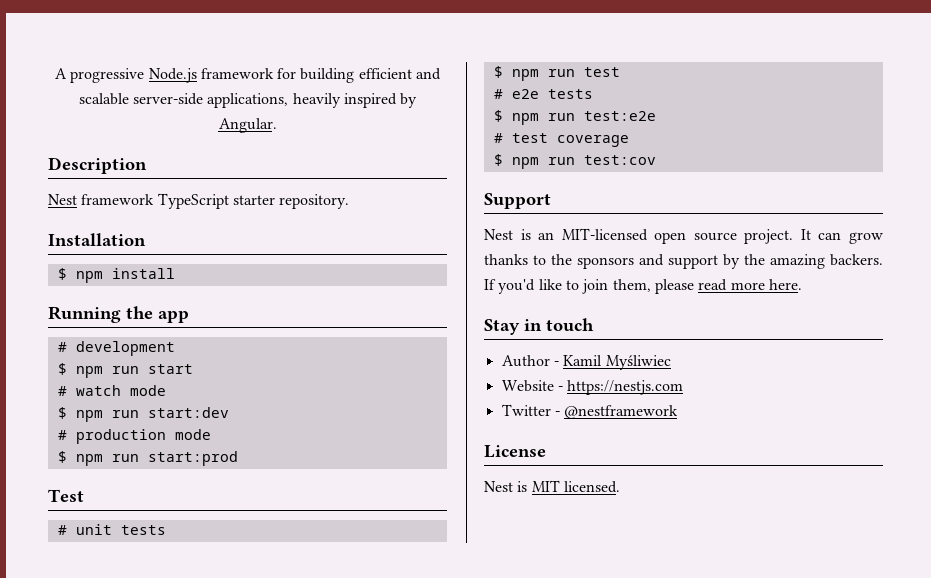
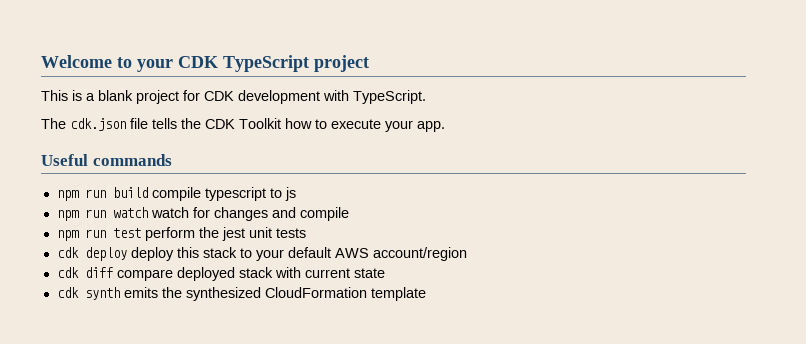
[54,68,442,83] [78,93,418,108] [218,118,277,133] [48,157,147,174] [48,193,350,209] [48,233,146,246] [57,268,175,283] [48,306,189,323] [57,341,175,356] [57,363,193,378] [57,385,166,396] [57,407,229,422] [57,429,211,444] [57,451,238,466] [48,489,84,502] [57,524,166,535] [493,66,620,81] [493,89,593,99] [493,110,656,125] [493,133,629,147] [493,154,656,169] [484,193,551,209] [484,228,883,244] [484,254,883,269] [484,279,802,294] [484,318,594,335] [501,355,671,370] [501,380,684,395] [501,404,679,419] [484,445,546,458] [484,480,620,493] A progressive Node.js framework for building efficient and scalable server-side applications, heavily inspired by Angular. // Description // Nest framework TypeScript starter repository. // Installation // $ npm install // Running the app // # development // $ npm run start // # watch mode // $ npm run start:dev // # production mode // $ npm run start:prod // Test // # unit tests // $ npm run test // # e2e tests // $ npm run test:e2e // # test coverage // $ npm run test:cov // Support // Nest is an MIT-licensed open source project. It can grow thanks to the sponsors and support by the amazing backers. If you'd like to join them, please read more here. // Stay in touch // Author - Kamil Myśliwiec // Website - https://nestjs.com // Twitter - @nestframework // License // Nest is MIT licensed. -> [41,55,369,72] [41,90,426,104] [41,118,445,132] [41,154,172,166] [56,187,296,201] [56,207,349,221] [56,227,306,241] [56,247,467,261] [56,267,385,281] [56,287,426,301] Welcome to your CDK TypeScript project // This is a blank project for CDK development with TypeScript. // The cdk.json file tells the CDK Toolkit how to execute your app. // Useful commands // npm run build compile typescript to js // npm run watch watch for changes and compile // npm run test perform the jest unit tests // cdk deploy deploy this stack to your default AWS account/region // cdk diff compare deployed stack with current state // cdk synth emits the synthesized CloudFormation template

